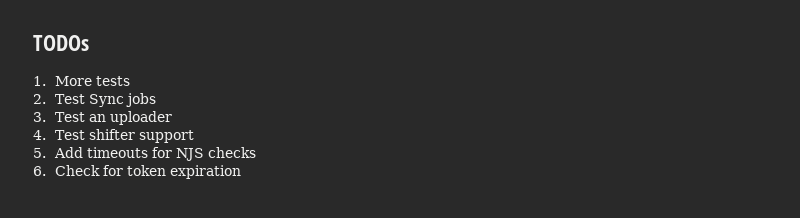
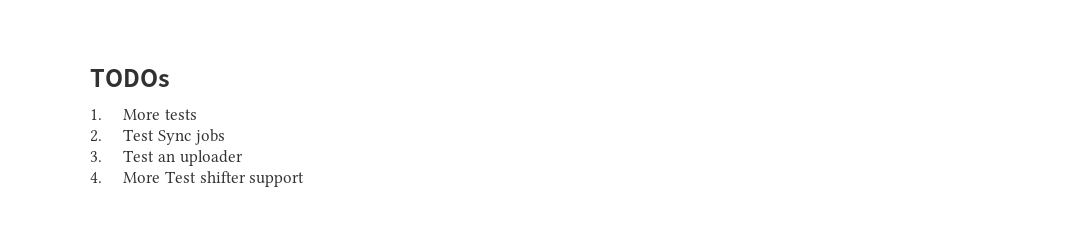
(46, 135) none -> [123,172,161,183] More
[33,147,257,161] [33,165,242,179] // 5. Add timeouts for NJS checks // 6. Check for token expiration -> (305, 179) none

